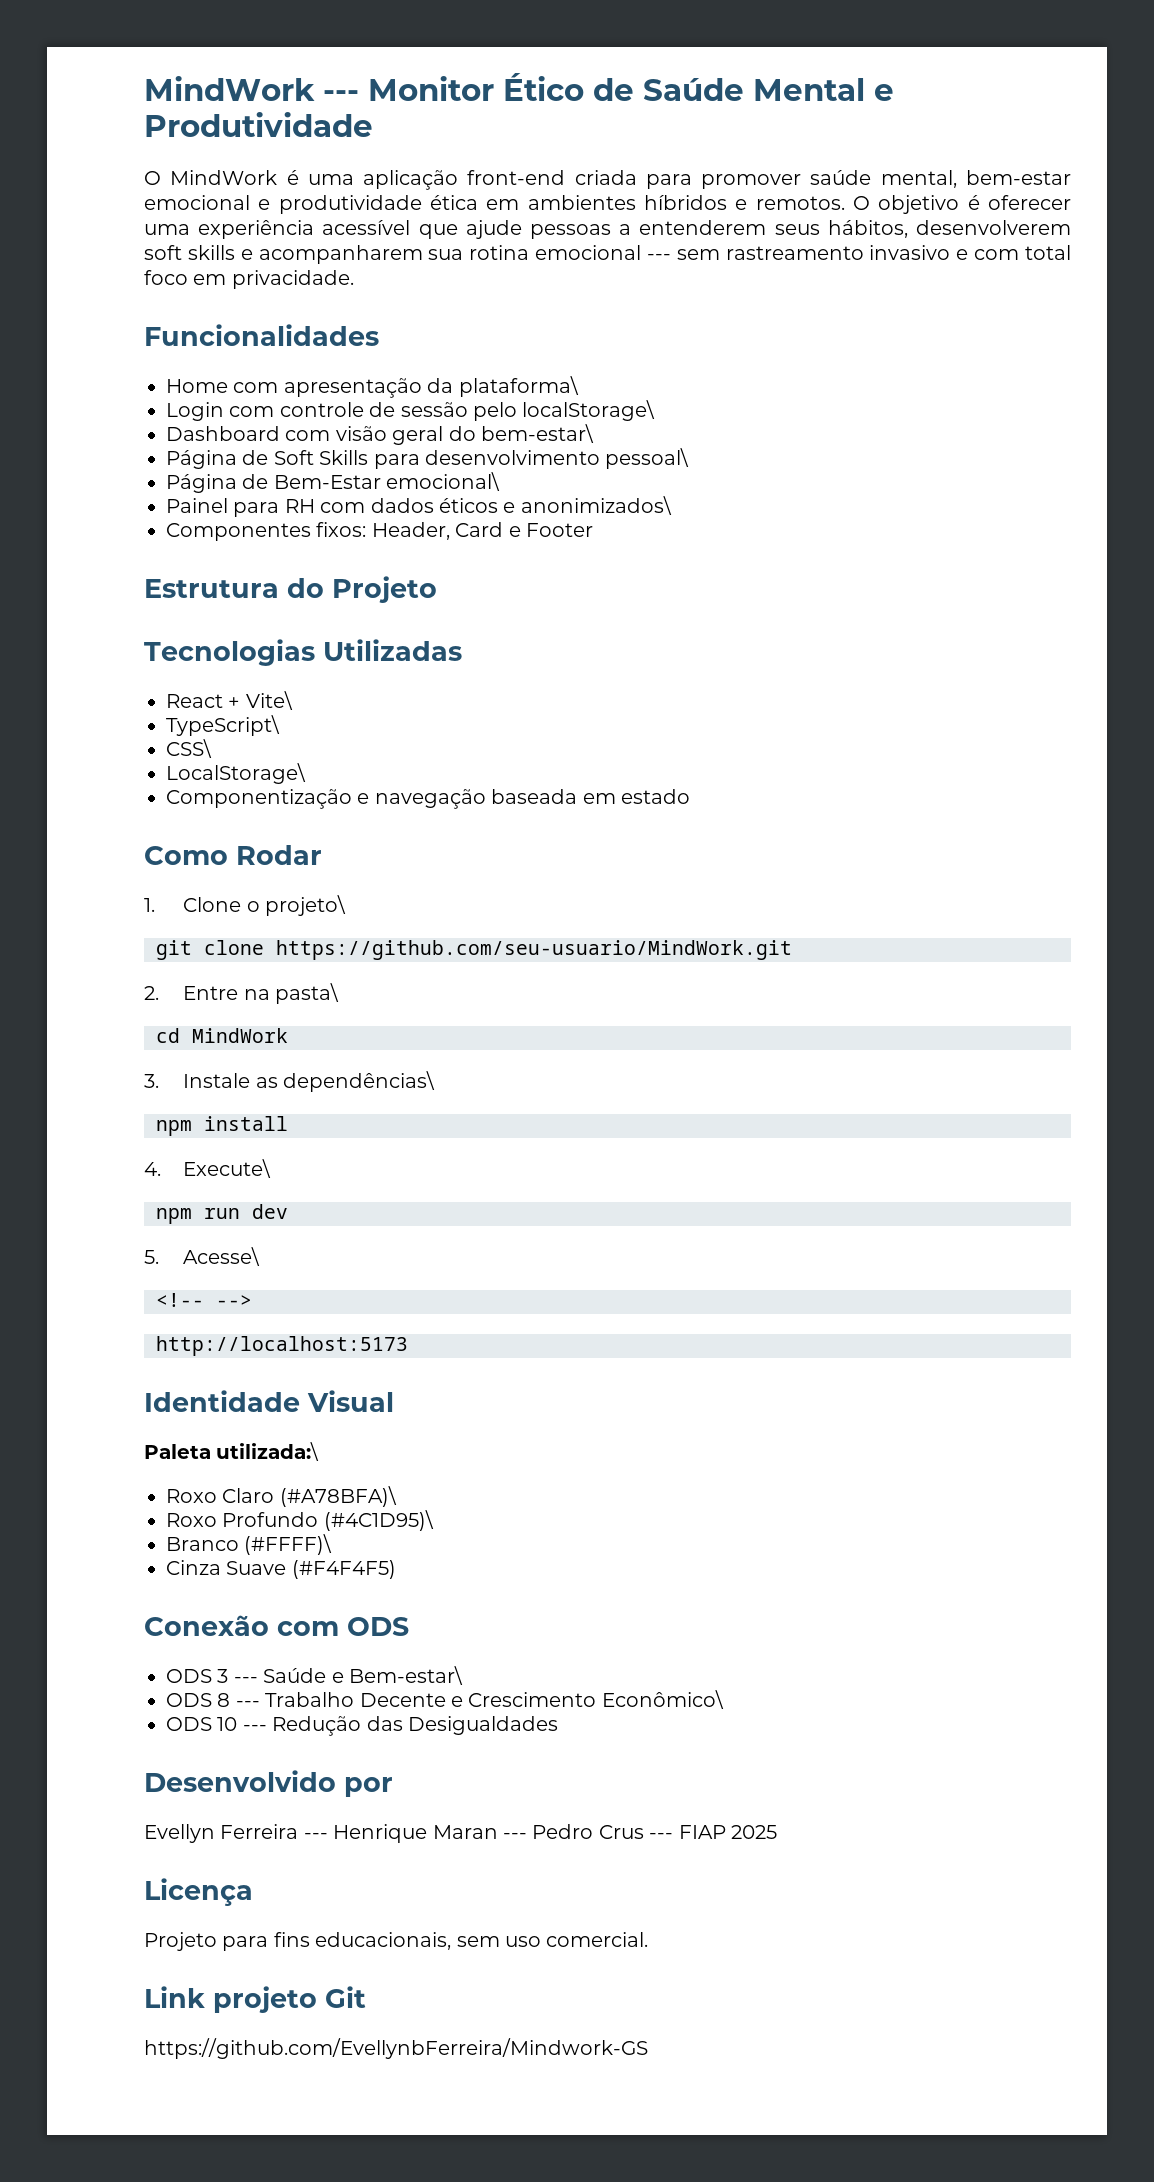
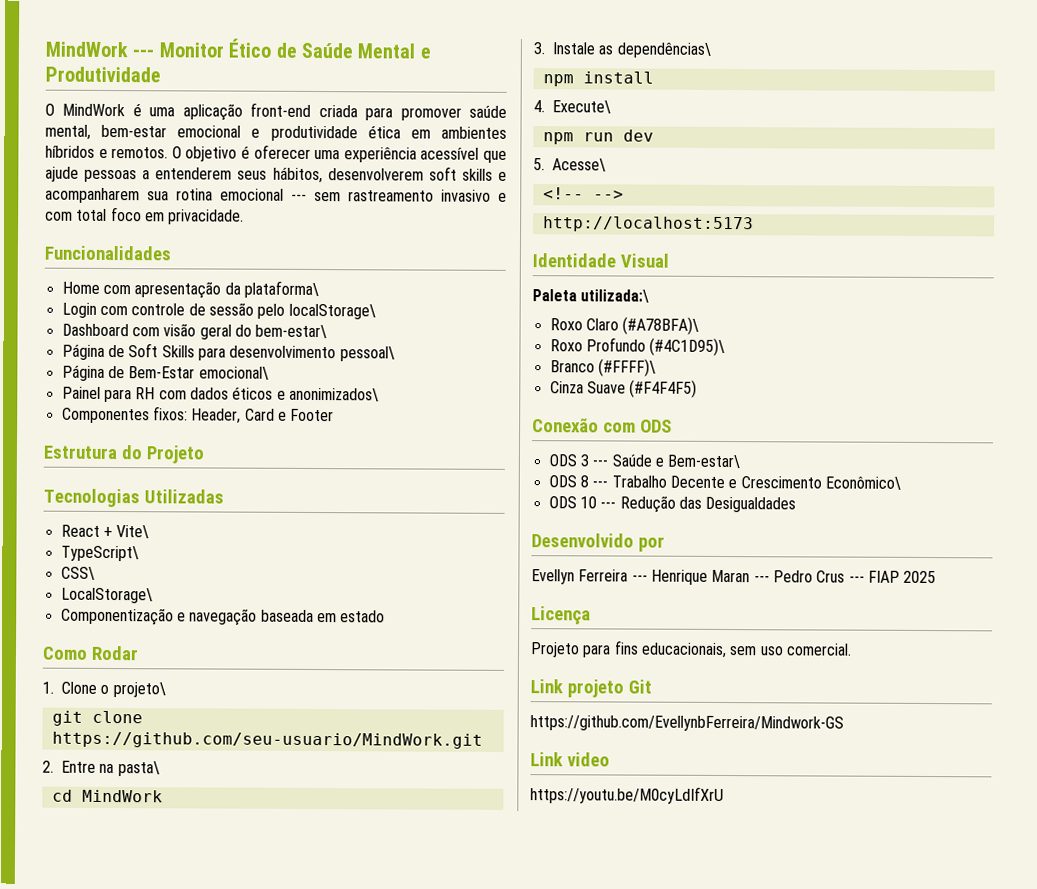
(648, 2048) none -> [530,752,610,767] [530,786,724,805] // Link video // https://youtu.be/M0cyLdIfXrU

